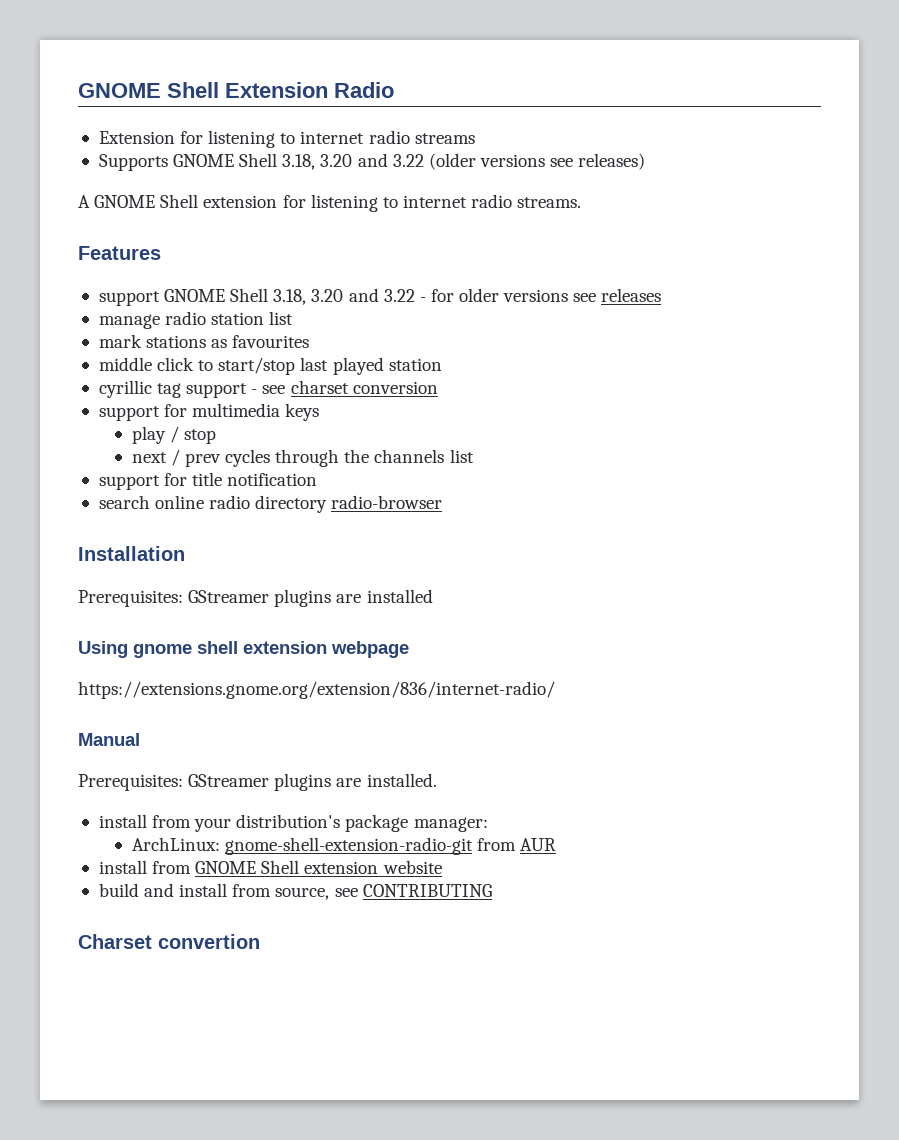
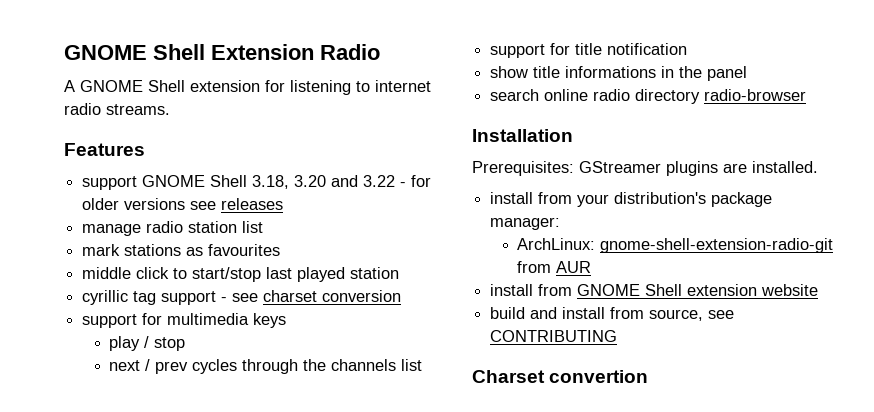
[98,130,475,148] [98,153,646,171] // Extension for listening to internet radio streams // Supports GNOME Shell 3.18, 3.20 and 3.22 (older versions see releases) -> (380, 52) none
(318, 479) none -> [490,66,748,81] // show title informations in the panel
[78,589,433,607] [78,641,409,658] [78,681,555,699] [78,733,140,746] // Prerequisites: GStreamer plugins are installed // Using gnome shell extension webpage // https://extensions.gnome.org/extension/836/internet-radio/ // Manual -> (573, 135) none

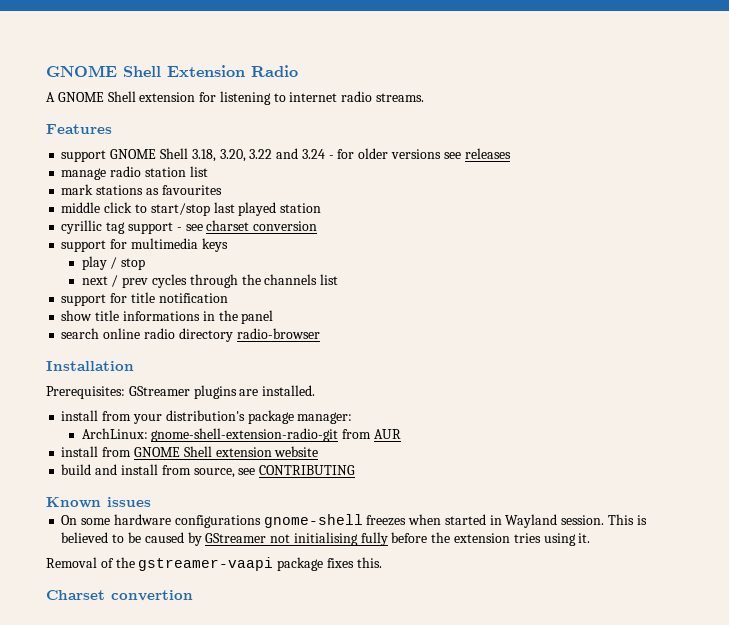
[294,175,396,187] 3.20 and 3.22 -> [219,148,325,162] 3.20, 3.22 and 3.24
(618, 336) none -> [46,497,151,508] [61,514,647,528] [61,532,591,546] [46,557,382,571] // Known issues // On some hardware configurations gnome-shell freezes when started in Wayland session. This is believed to be caused by GStreamer not initialising fully before the extension tries using it. // Removal of the gstreamer-vaapi package fixes this.

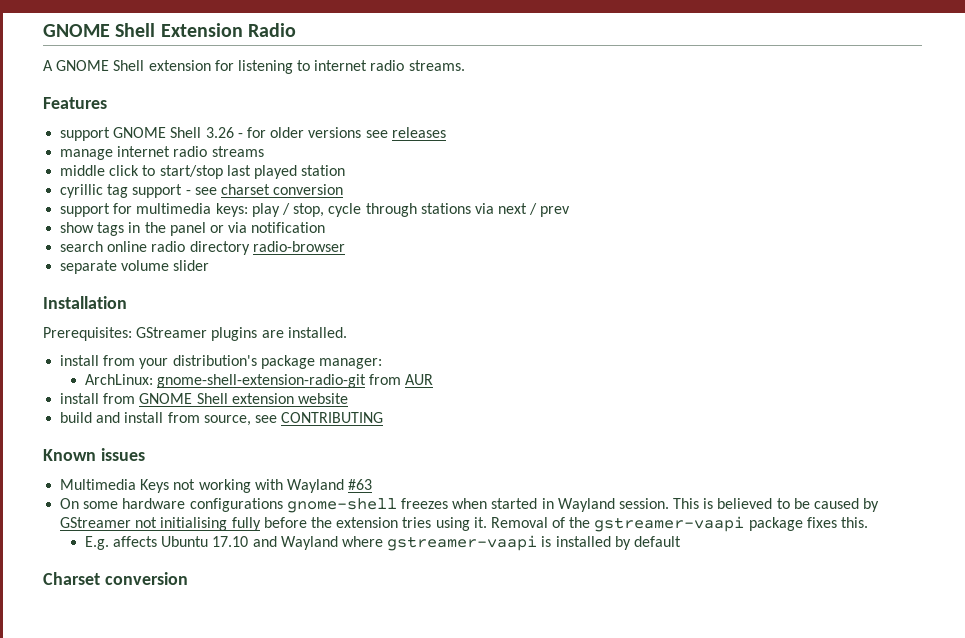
[191,148,325,162] 3.18, 3.20, 3.22 and 3.24 -> [205,127,234,138] 3.26
[110,166,208,177] [61,184,222,195] radio station list // mark stations as favourites -> [117,146,264,157] internet radio streams
[201,238,228,252] keys // -> [215,203,248,217] keys:
[121,258,146,270] [81,274,339,288] [61,292,228,306] stop // next / prev cycles through the channels list // support for title notification -> [293,203,571,217] stop, cycle through stations via next / prev
[95,310,200,321] title informations -> [97,222,125,236] tags
(274, 317) none -> [209,222,326,233] or via notification
(320, 333) none -> [60,260,210,274] // separate volume slider
(151, 502) none -> [60,479,373,493] // Multimedia Keys not working with Wayland #63
(591, 538) // -> (487, 522) none
(382, 562) none -> [84,535,681,551] // E.g. affects Ubuntu 17.10 and Wayland where gstreamer-vaapi is installed by default
[111,590,193,601] convertion -> [104,572,188,585] conversion

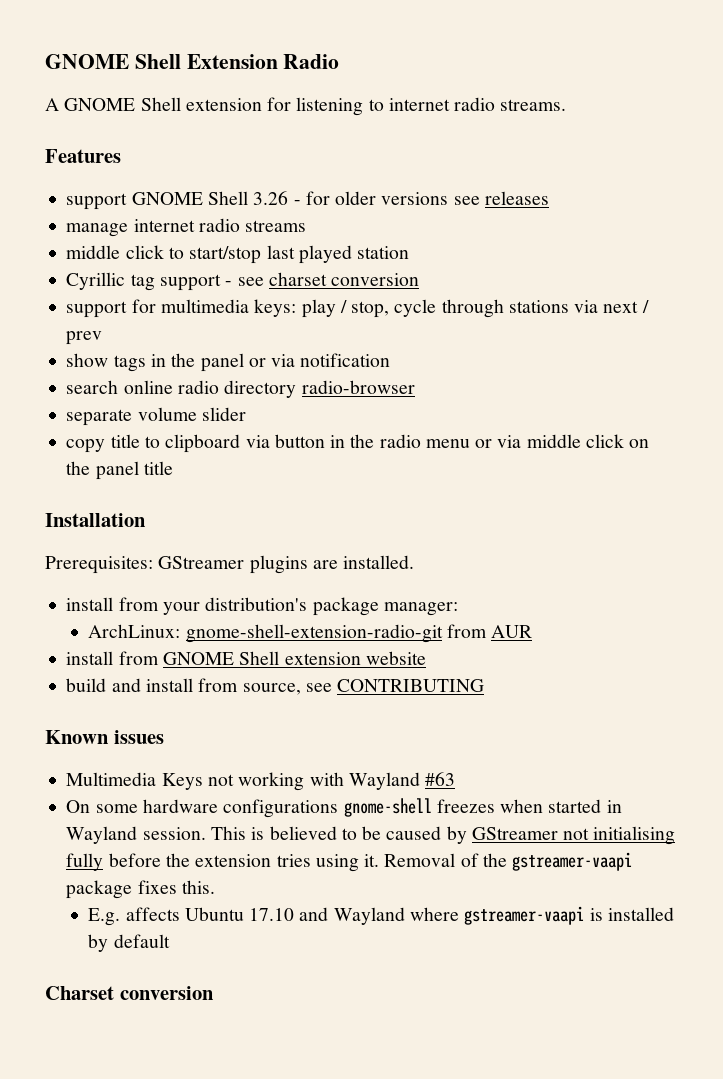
[60,184,104,198] cyrillic -> [66,272,126,290] Cyrillic
(210, 265) none -> [66,434,650,453] [66,461,173,480] // copy title to clipboard via button in the radio menu or via middle click on the panel title

